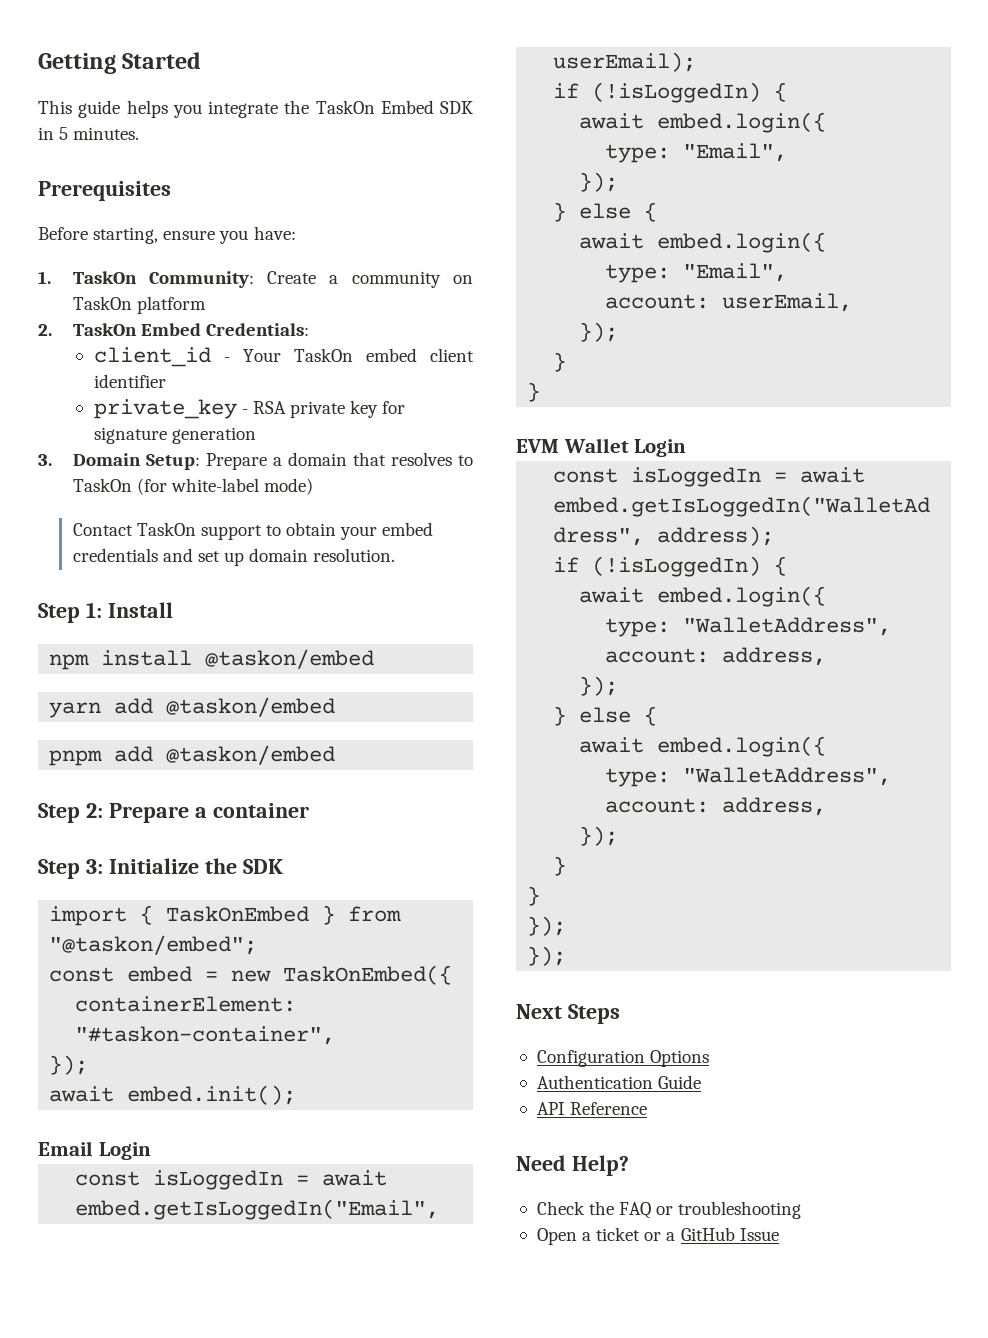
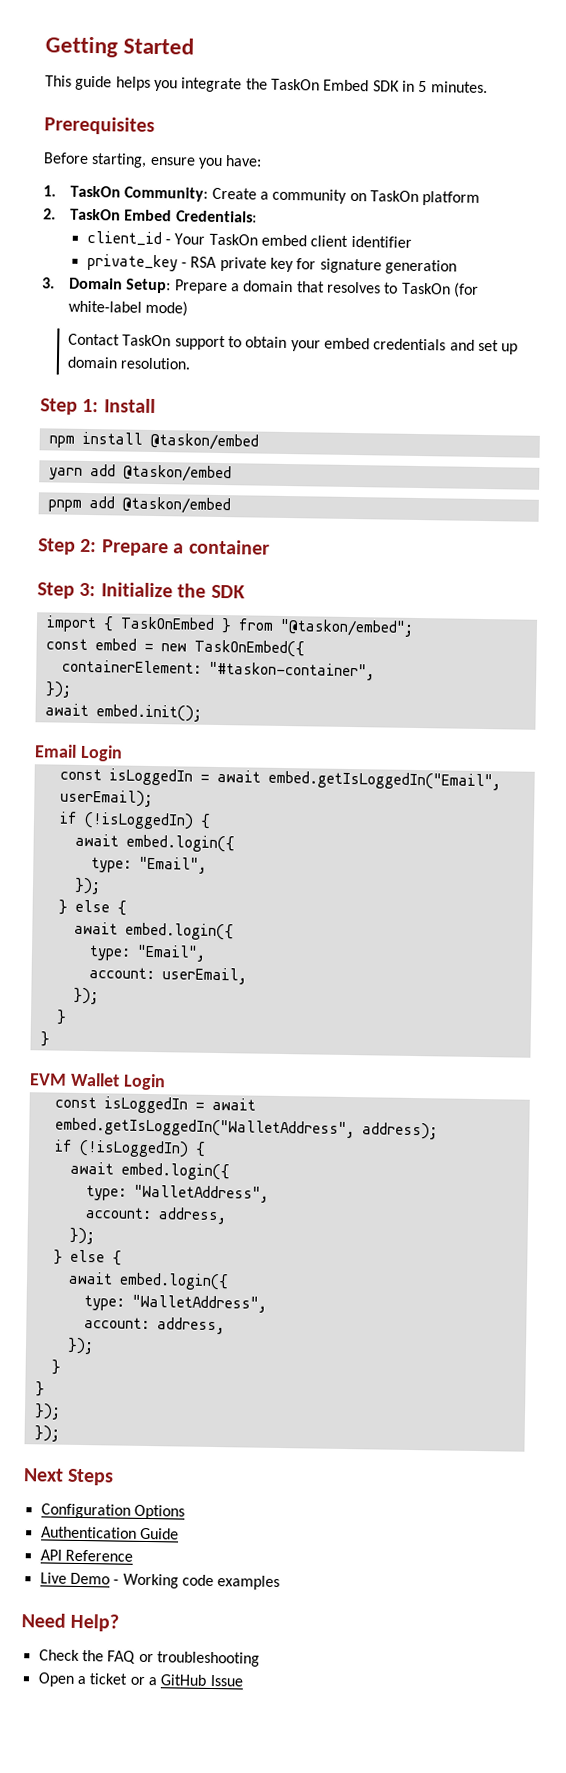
(648, 1108) none -> [39,1572,281,1591] // Live Demo - Working code examples

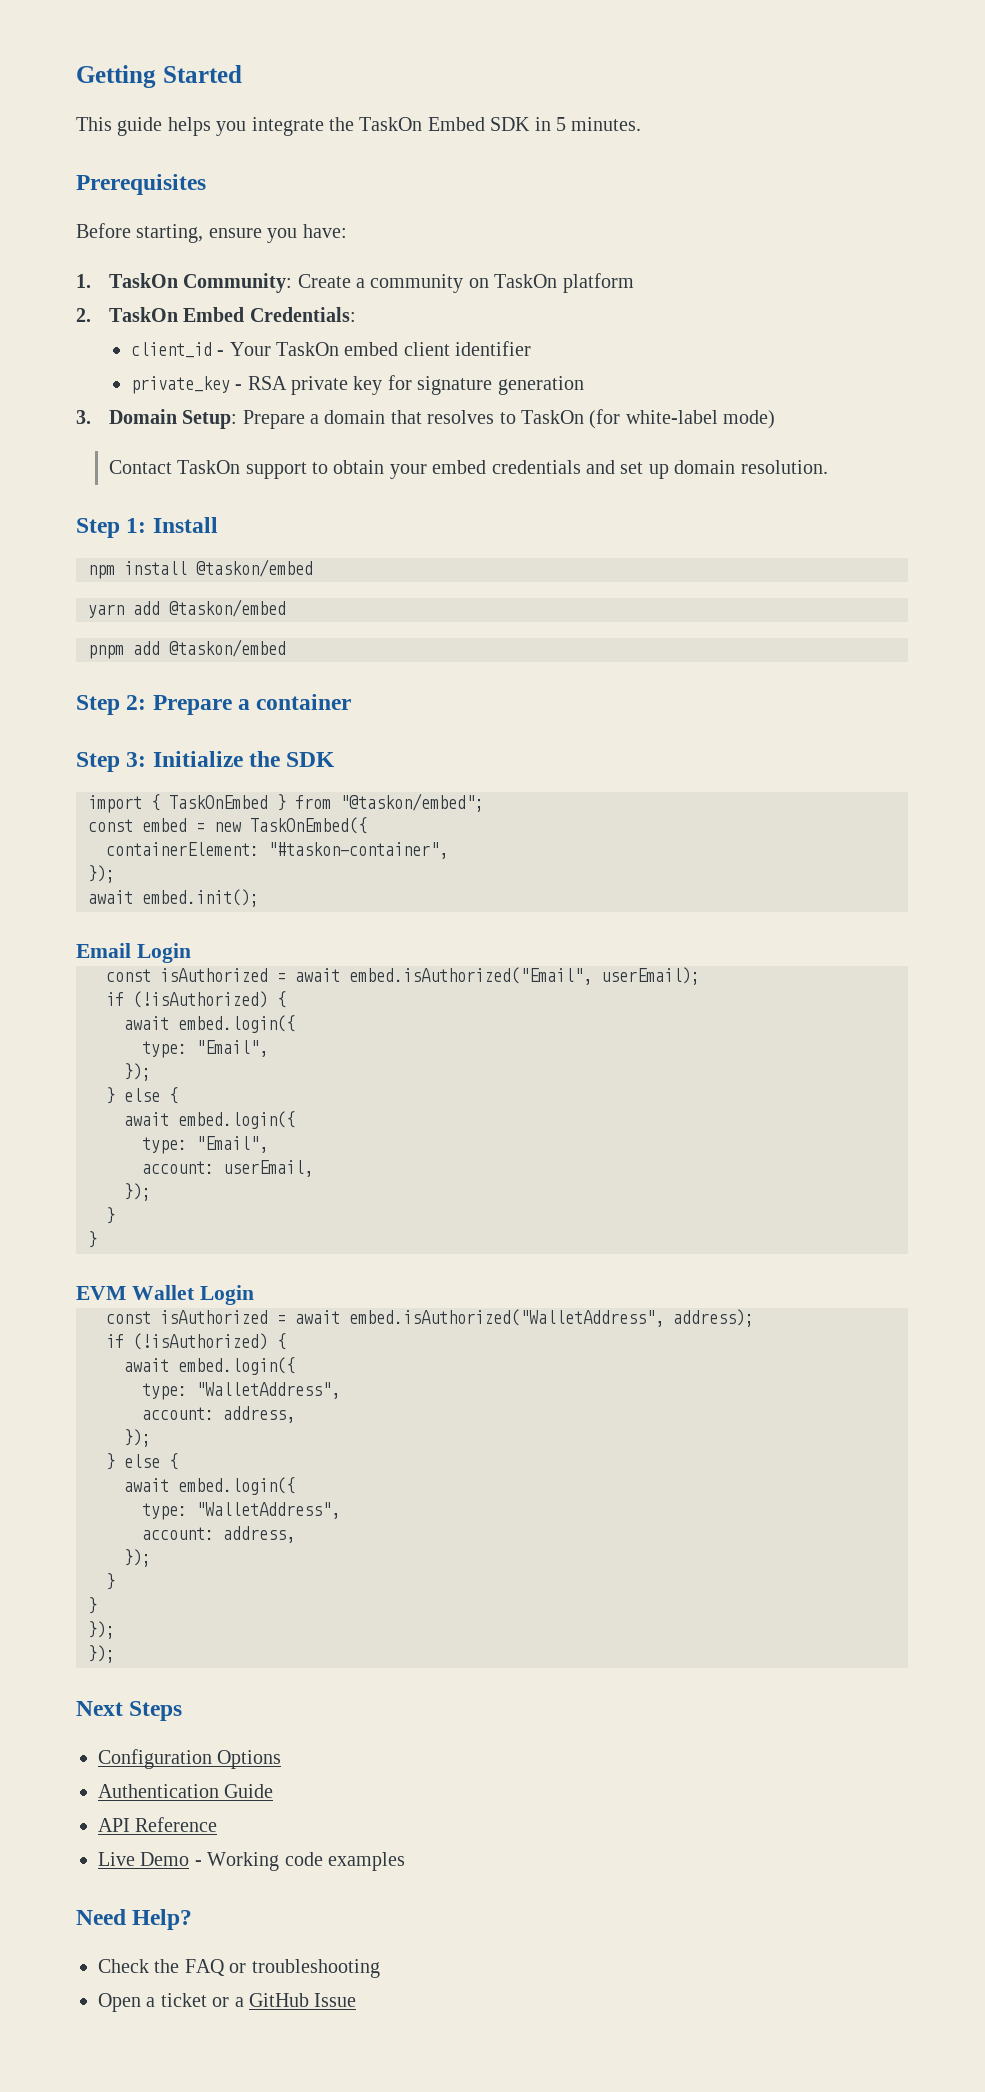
[108,768,501,791] isLoggedIn = await embed.getIsLoggedIn("Email", -> [160,967,592,985] isAuthorized = await embed.isAuthorized("Email",
[83,811,194,830] (!isLoggedIn) -> [133,991,268,1008] (!isAuthorized)
[103,1096,256,1114] [54,1117,355,1139] isLoggedIn = await embed.getIsLoggedIn("WalletAddress", -> [160,1309,664,1327] isAuthorized = await embed.isAuthorized("WalletAddress",
[78,1139,189,1158] (!isLoggedIn) -> [133,1333,268,1350] (!isAuthorized)

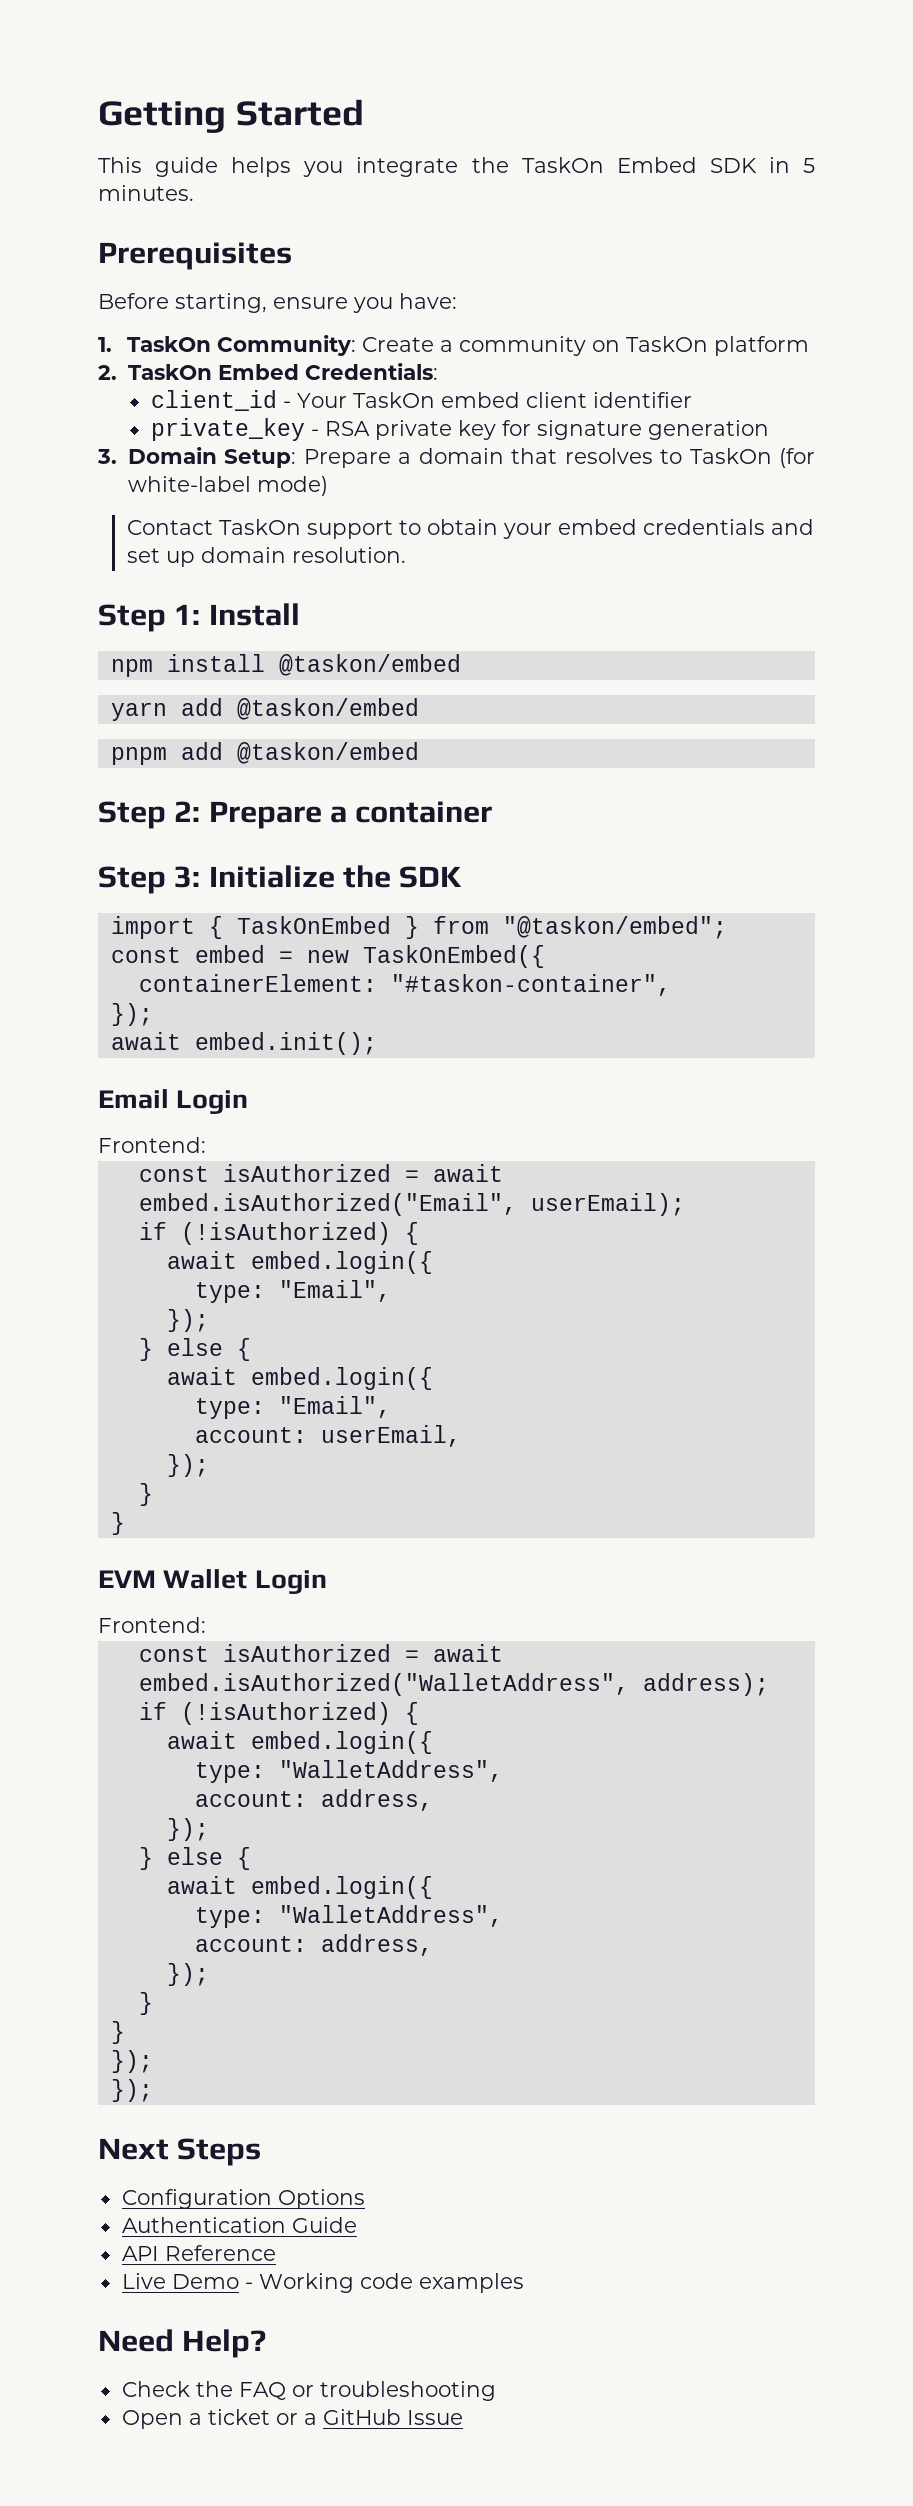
(191, 953) none -> [98,1137,206,1153] // Frontend:
(254, 1295) none -> [98,1617,206,1633] // Frontend:

